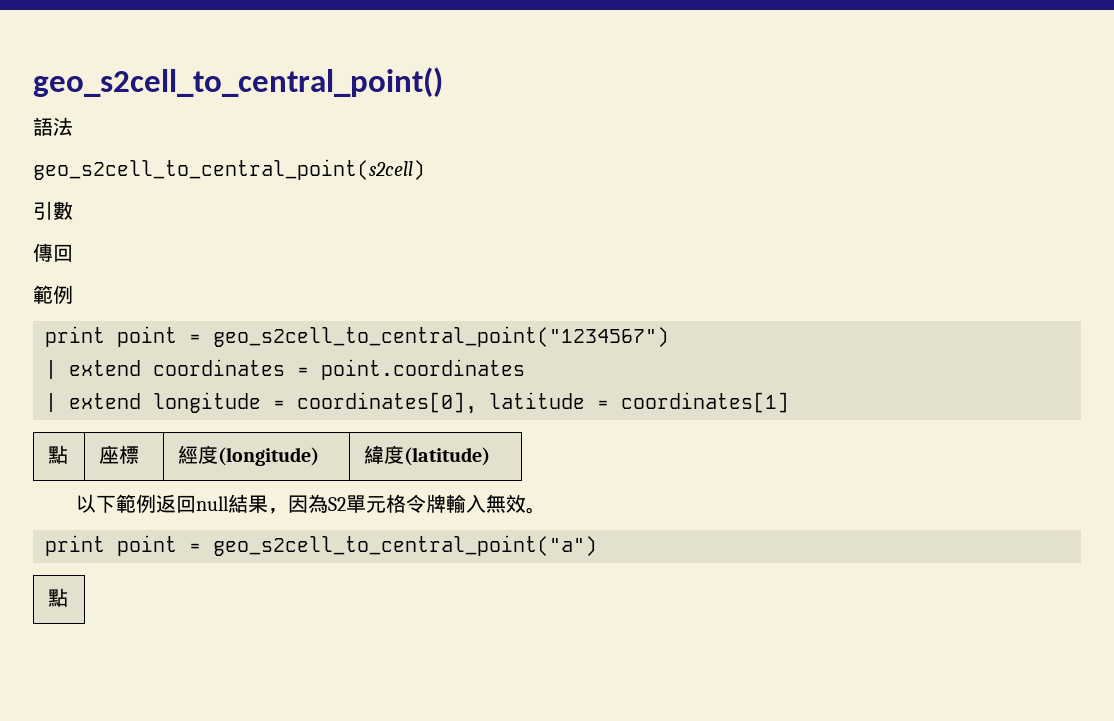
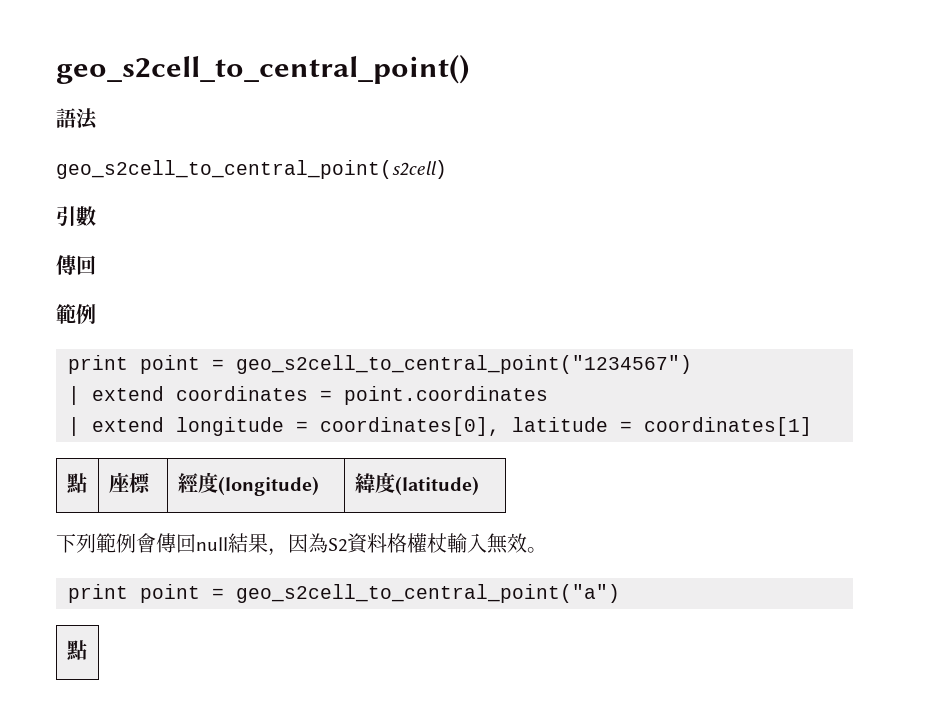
[76,494,177,513] 以下範例返 -> [56,533,176,553] 下列範例會傳
[346,494,447,513] 單元格令牌 -> [347,533,447,554] 資料格權杖

